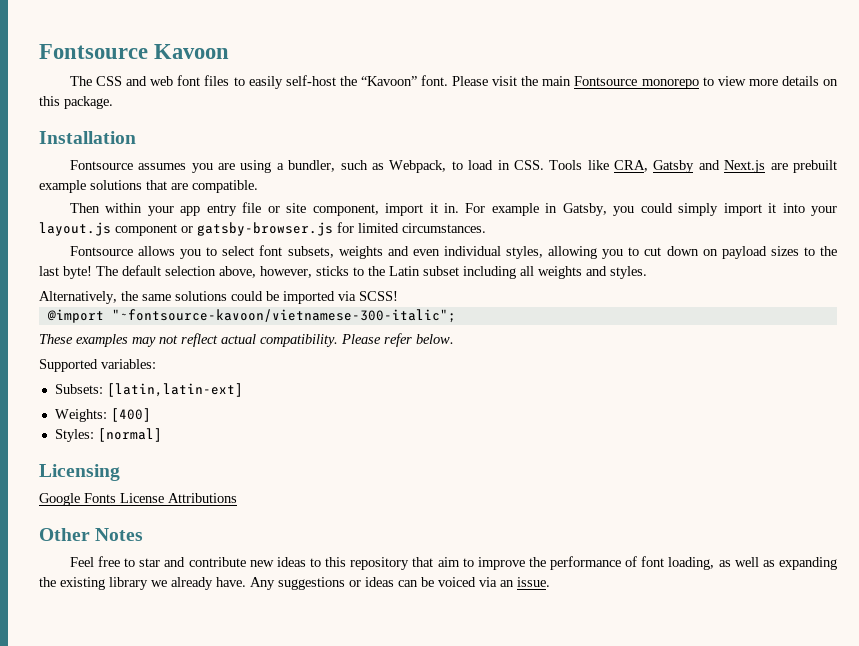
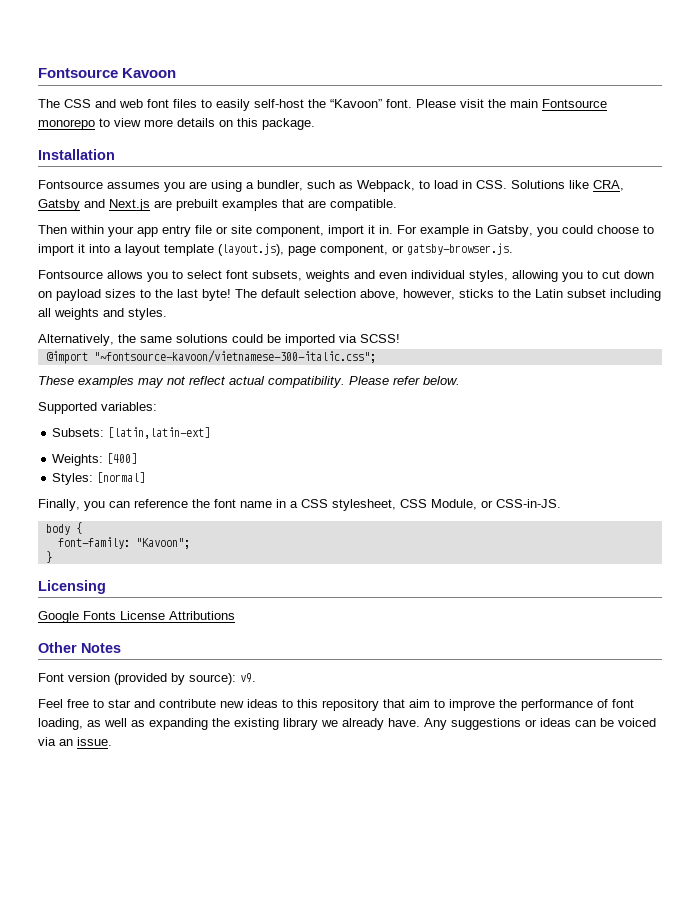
[549,160,583,170] Tools -> [511,180,565,189] Solutions
[39,180,142,193] example solutions -> [222,199,278,211] examples
[678,203,719,216] simply -> [597,225,654,234] choose to
[811,206,838,216] [39,222,486,236] your layout.js component or gatsby-browser.js for limited circumstances. -> [114,243,513,256] a layout template (layout.js), page component, or gatsby-browser.js.
[111,309,456,323] "~fontsource-kavoon/vietnamese-300-italic"; -> [93,350,376,363] "~fontsource-kavoon/vietnamese-300-italic.css";
(162, 435) none -> [38,499,561,511] [45,522,82,535] [57,537,190,549] [45,551,52,563] // Finally, you can reference the font name in a CSS stylesheet, CSS Module, or CSS-in-JS. // body { // font-family: "Kavoon"; // }
(144, 534) none -> [38,673,256,685] // Font version (provided by source): v9.

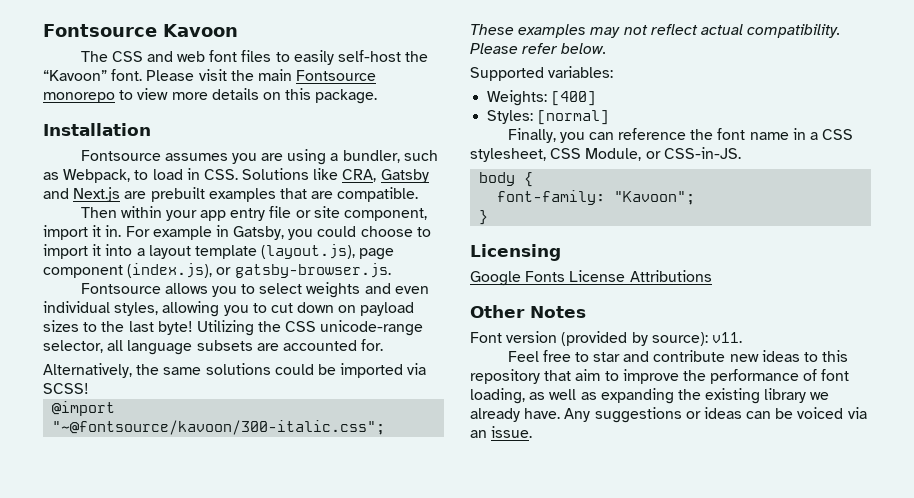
[320,244,388,256] component, -> [43,263,213,278] component (index.js),
[226,270,302,281] font subsets, -> (303, 288) none
[235,289,661,301] [38,308,167,320] The default selection above, however, sticks to the Latin subset including all weights and styles. -> [196,320,424,336] [43,339,384,355] Utilizing the CSS unicode-range selector, all language subsets are accounted for.
[93,350,376,363] "~fontsource-kavoon/vietnamese-300-italic.css"; -> [52,420,386,435] "~@fontsource/kavoon/300-italic.css";
[52,427,211,439] // Subsets: [latin,latin-ext] -> (614, 72) none
[240,673,256,683] v9. -> [711,332,742,343] v11.

